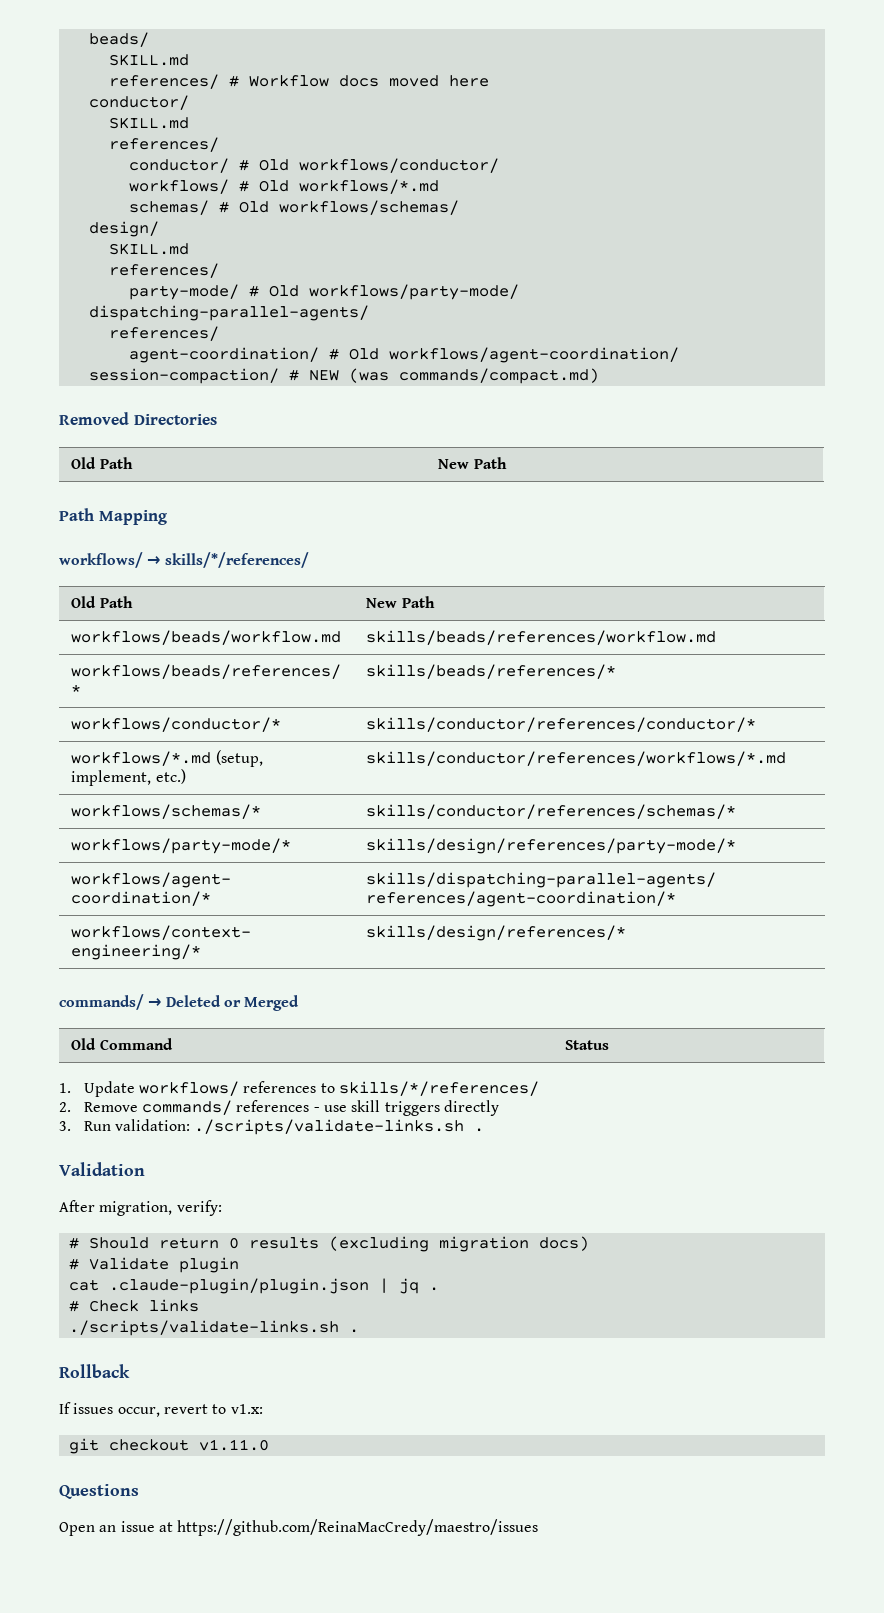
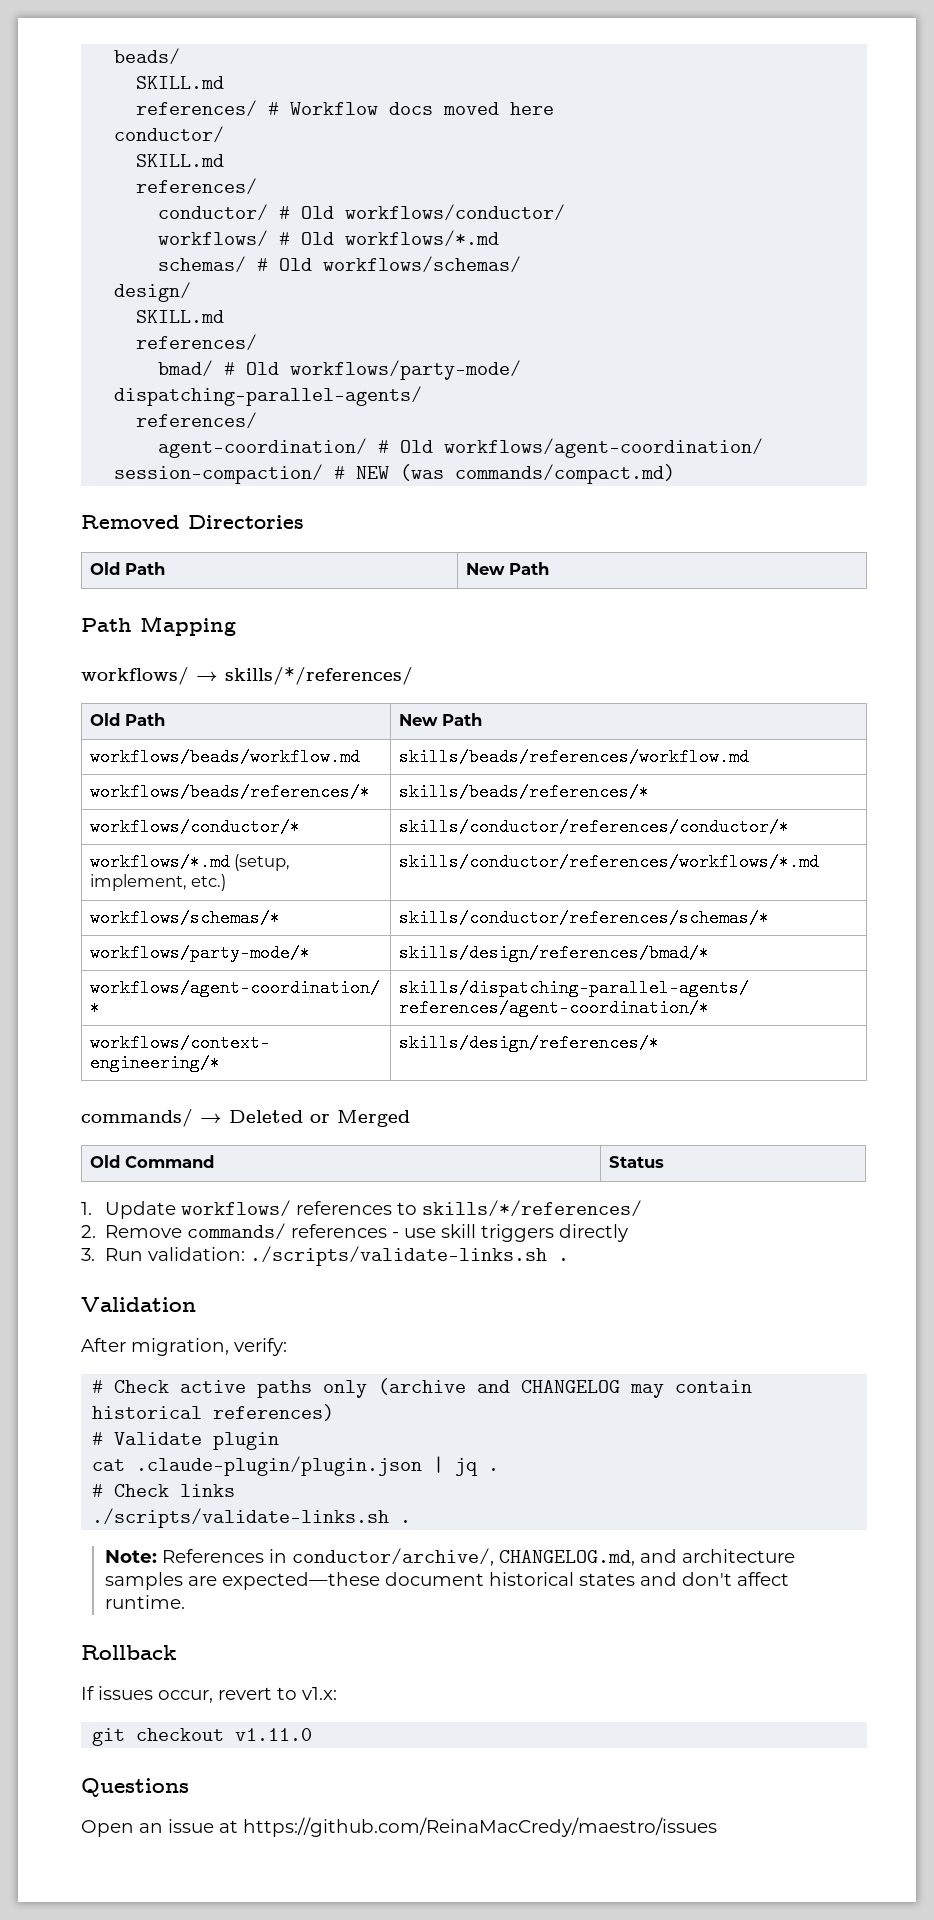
[128,284,239,300] party-mode/ -> [158,360,214,377] bmad/
[366,838,737,854] skills/design/references/party-mode/* -> [398,944,709,962] skills/design/references/bmad/*
[88,1236,589,1252] Should return 0 results (excluding migration docs) -> [114,1378,753,1398] [92,1404,335,1421] Check active paths only (archive and CHANGELOG may contain historical references)
(359, 1331) none -> [104,1548,795,1566] [104,1572,789,1590] [104,1595,185,1609] // Note: References in conductor/archive/, CHANGELOG.md, and architecture samples are expected—these document historical states and don't affect runtime.

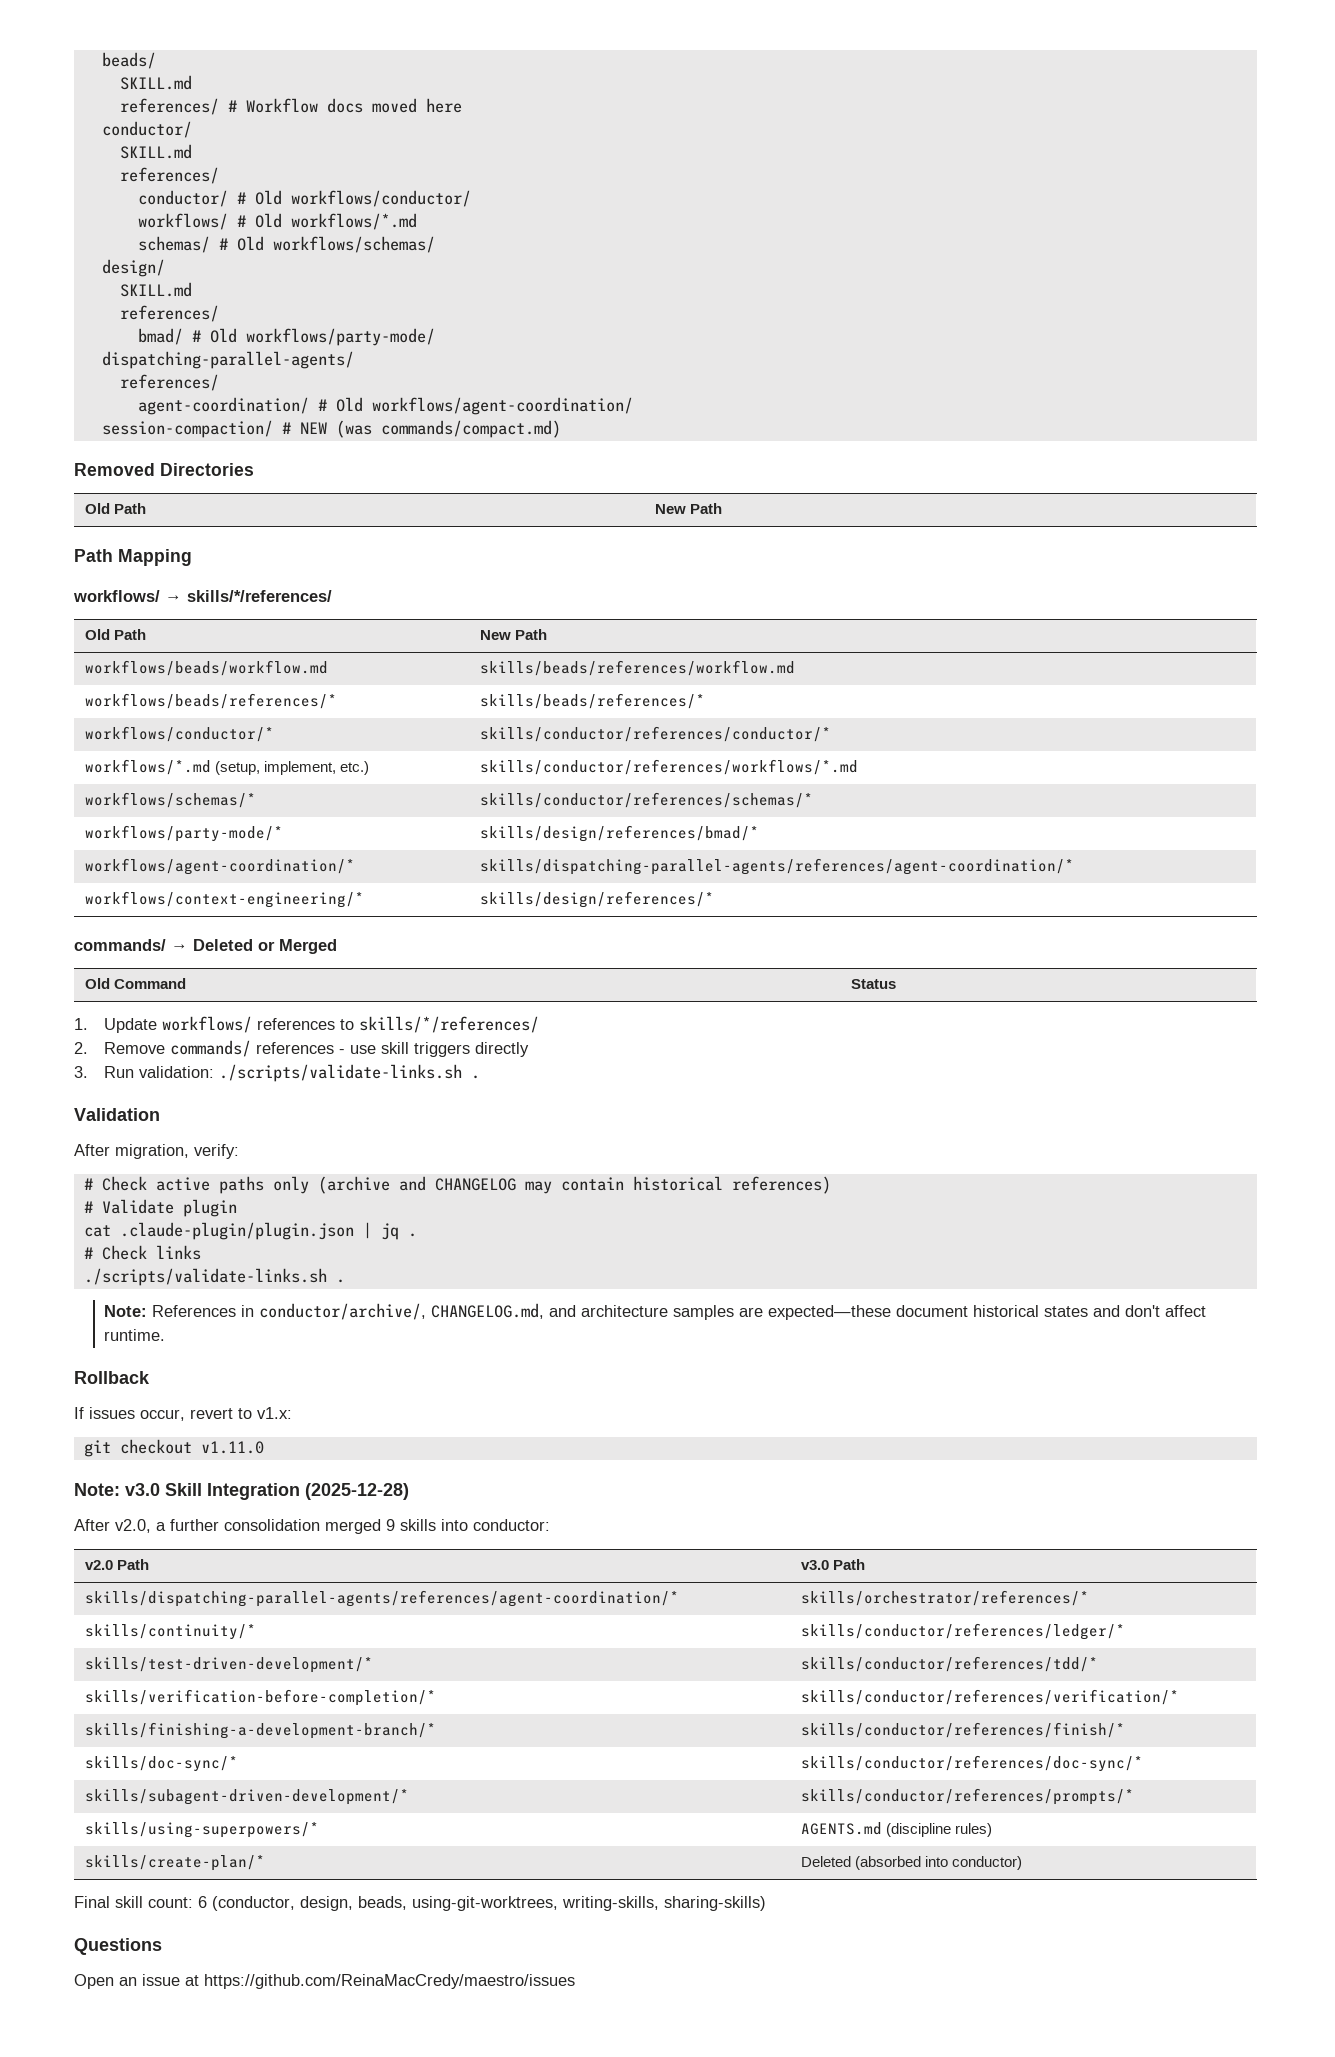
(313, 1734) none -> [74,1483,409,1500] [74,1519,550,1534] [84,1559,149,1570] [800,1559,865,1570] [84,1590,679,1607] [800,1590,1089,1606] [84,1624,256,1640] [800,1623,1125,1640] [84,1657,373,1673] [800,1656,1098,1672] [84,1689,436,1706] [800,1689,1179,1705] [84,1722,436,1739] [800,1722,1125,1738] [84,1756,238,1772] [800,1755,1143,1772] [84,1789,409,1805] [800,1788,1134,1805] [84,1822,319,1838] [800,1822,992,1837] [84,1855,265,1871] [800,1856,1022,1870] [74,1896,766,1911] // Note: v3.0 Skill Integration (2025-12-28) // After v2.0, a further consolidation merged 9 skills into conductor: // v2.0 Path | v3.0 Path // skills/dispatching-parallel-agents/references/agent-coordination/* | skills/orchestrator/references/* // skills/continuity/* | skills/conductor/references/ledger/* // skills/test-driven-development/* | skills/conductor/references/tdd/* // skills/verification-before-completion/* | skills/conductor/references/verification/* // skills/finishing-a-development-branch/* | skills/conductor/references/finish/* // skills/doc-sync/* | skills/conductor/references/doc-sync/* // skills/subagent-driven-development/* | skills/conductor/references/prompts/* // skills/using-superpowers/* | AGENTS.md (discipline rules) // skills/create-plan/* | Deleted (absorbed into conductor) // Final skill count: 6 (conductor, design, beads, using-git-worktrees, writing-skills, sharing-skills)

